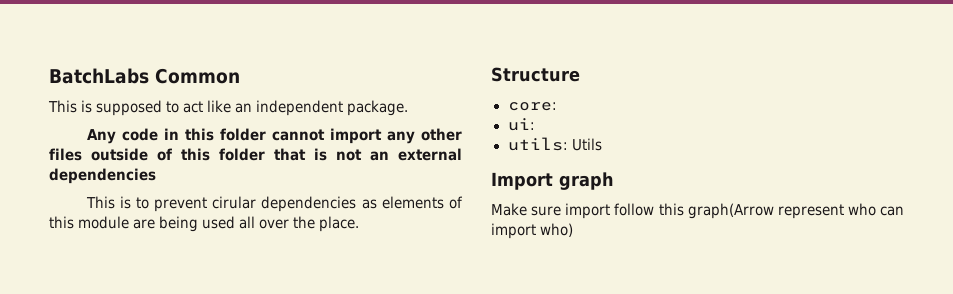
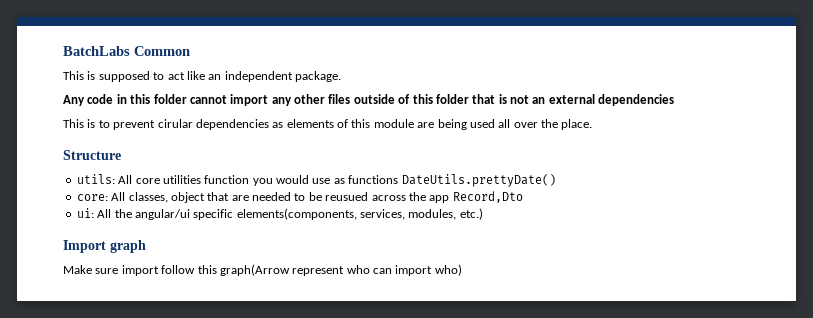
[507,102,557,111] [507,118,535,131] [507,137,602,151] core: // ui: // utils: Utils -> [76,174,556,187] [76,191,523,203] [76,208,483,220] utils: All core utilities function you would use as functions DateUtils.prettyDate() // core: All classes, object that are needed to be reusued across the app Record,Dto // ui: All the angular/ui specific elements(components, services, modules, etc.)

